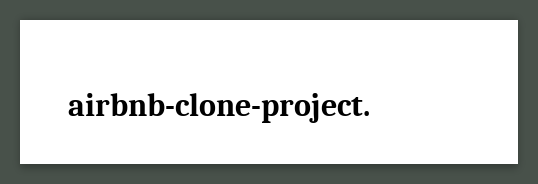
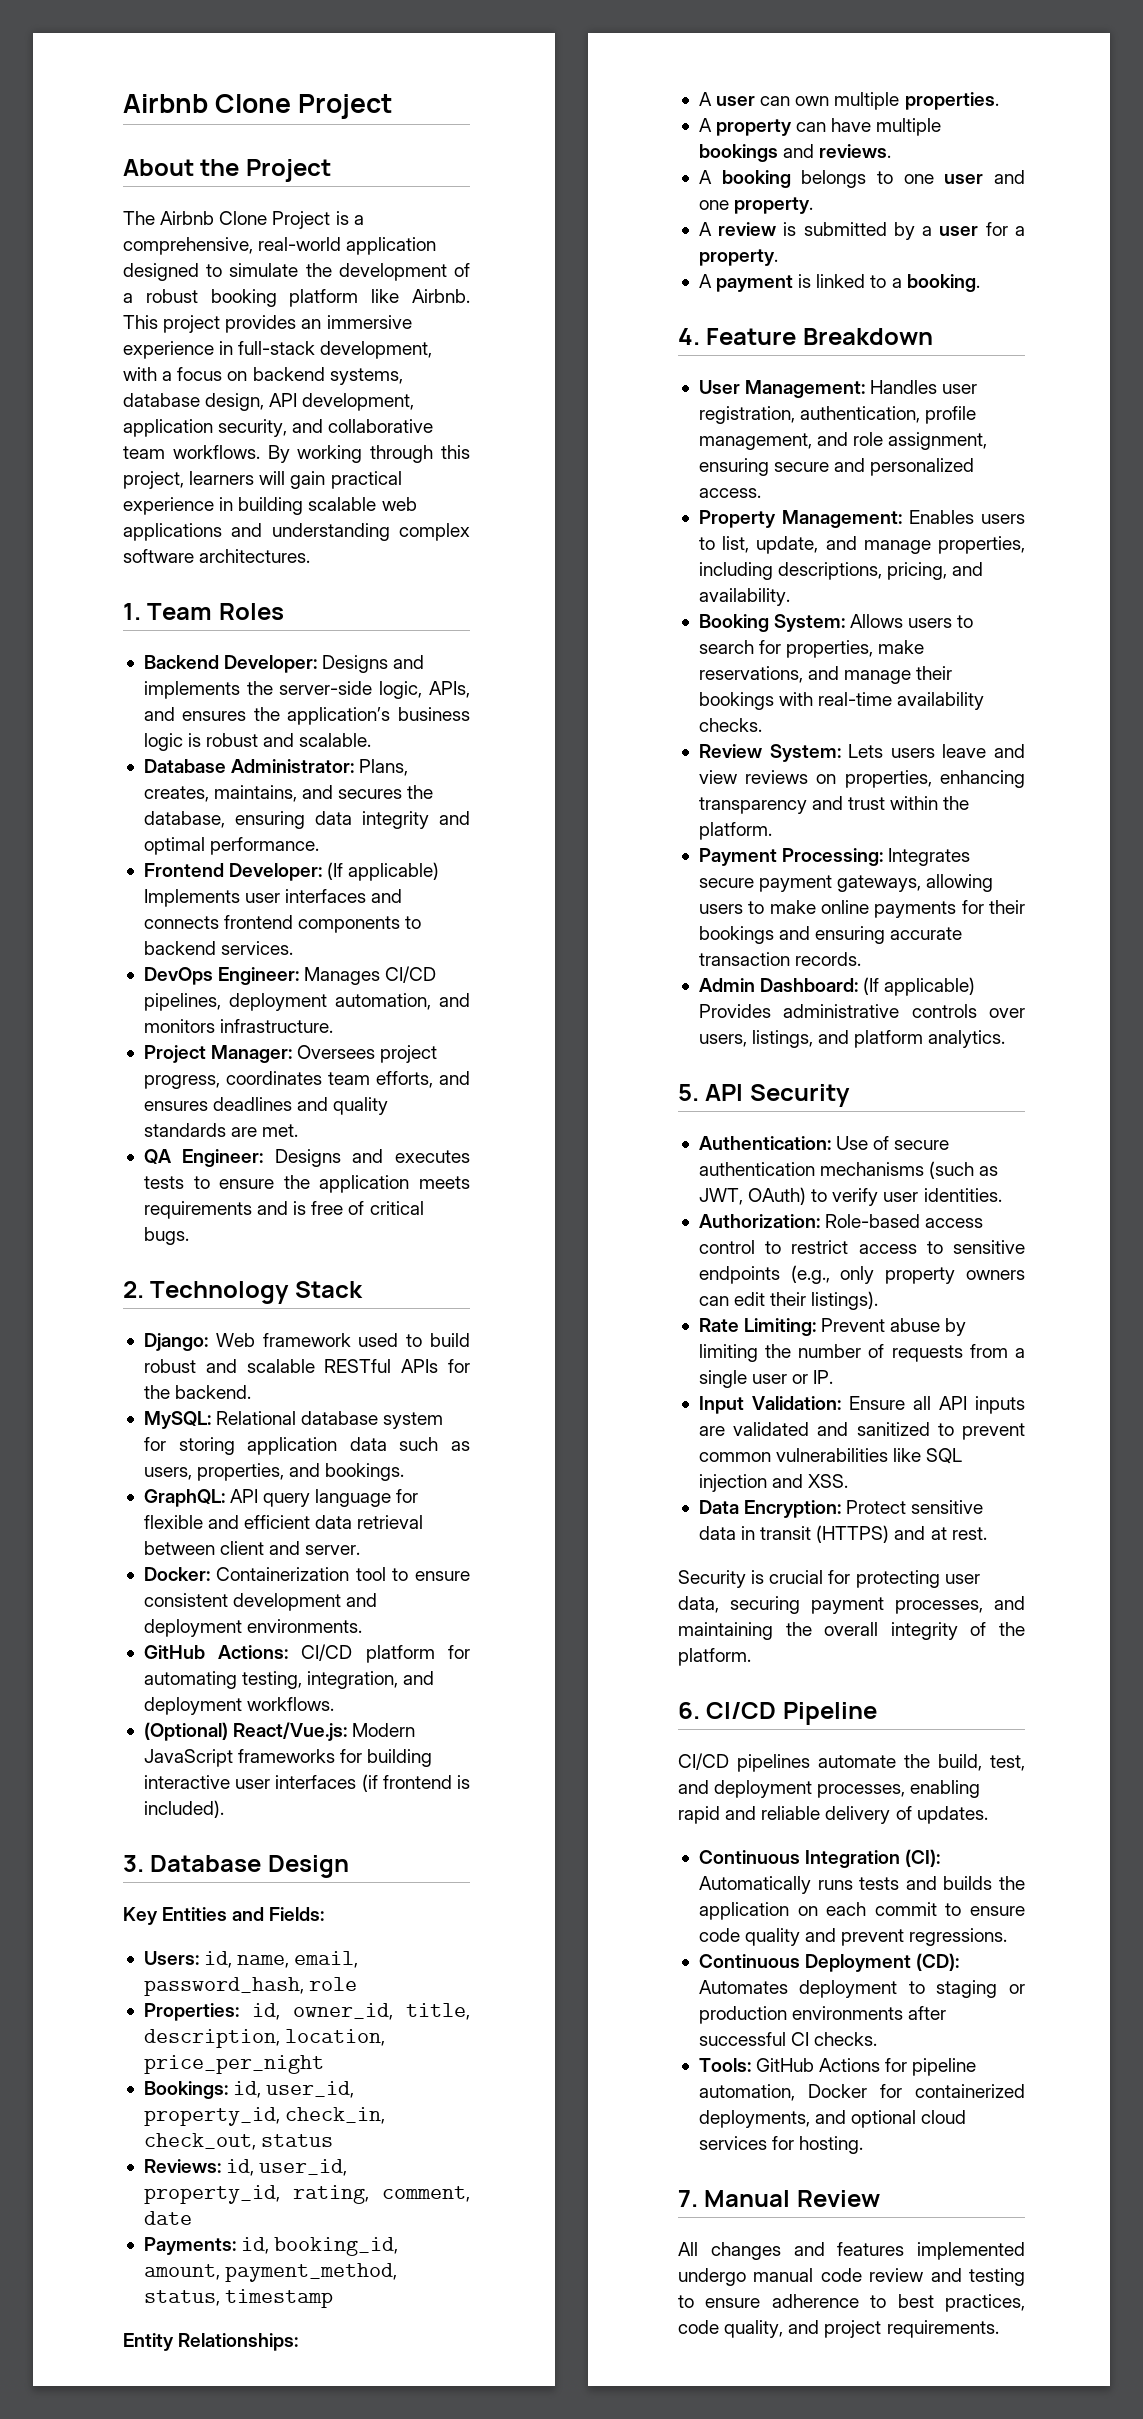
[68,93,370,123] airbnb-clone-project. -> [123,94,393,119] [123,159,331,182] [123,211,364,229] [123,237,437,255] [123,263,471,281] [123,289,471,307] [123,315,412,333] [123,341,433,359] [123,367,403,385] [123,393,415,411] [123,419,434,437] [123,445,471,463] [123,471,402,489] [123,497,417,515] [123,523,470,541] [123,549,311,563] [123,603,284,620] [143,655,425,673] [143,681,471,699] [143,707,471,725] [143,733,372,751] [143,759,409,776] [143,785,434,802] [143,811,471,829] [143,837,320,855] [143,862,440,881] [143,889,403,907] [143,915,422,933] [143,941,294,955] [143,966,437,985] [143,993,471,1011] [143,1019,334,1033] [143,1045,438,1063] [143,1071,471,1089] [143,1097,389,1115] [143,1123,299,1137] [143,1149,471,1167] [143,1175,470,1193] [143,1201,424,1219] [143,1227,189,1245] [123,1281,363,1304] [143,1333,471,1351] [143,1359,470,1373] [143,1385,252,1399] [143,1411,444,1429] [143,1437,470,1455] [143,1463,405,1481] [143,1489,419,1507] [143,1515,424,1529] [143,1541,361,1555] [143,1567,471,1581] [143,1593,378,1611] [143,1619,363,1637] [143,1644,471,1663] [143,1671,435,1689] [143,1697,335,1715] [143,1722,416,1741] [143,1749,433,1767] [143,1774,471,1792] [143,1800,224,1818] [123,1855,349,1878] [123,1907,325,1925] [143,1951,359,1968] [143,1977,358,1996] [143,2003,471,2021] [143,2029,386,2048] [143,2055,324,2074] [143,2081,355,2099] [143,2107,386,2126] [143,2133,334,2150] [143,2159,348,2176] [143,2185,471,2204] [143,2211,192,2225] [143,2237,399,2256] [143,2263,398,2282] [143,2289,334,2308] [123,2333,299,2351] [698,92,999,110] [698,118,942,136] [698,144,892,162] [698,170,1025,188] [698,197,814,214] [698,222,1025,240] [698,249,778,266] [698,274,980,292] [678,328,933,345] [698,380,978,398] [698,406,977,424] [698,432,988,450] [698,458,975,476] [698,488,761,498] [698,510,1025,528] [698,536,1025,554] [698,562,984,580] [698,588,790,606] [698,614,974,632] [698,640,925,658] [698,666,953,684] [698,692,985,710] [698,718,762,732] [698,744,1025,762] [698,770,1025,788] [698,796,970,814] [698,822,772,840] [698,848,971,866] [698,874,994,892] [698,900,1025,918] [698,926,963,944] [698,952,862,966] [698,977,976,996] [698,1004,1025,1018] [698,1030,1006,1048] [678,1084,850,1107] [698,1136,950,1150] [698,1161,999,1179] [698,1187,1002,1206] [698,1214,984,1228] [698,1240,1025,1254] [698,1265,1025,1284] [698,1291,879,1310] [698,1318,967,1336] [698,1344,1025,1362] [698,1370,834,1388] [698,1396,1025,1414] [698,1422,1025,1440] [698,1448,963,1464] [698,1474,849,1492] [698,1500,984,1518] [698,1525,987,1543] [678,1570,980,1588] [678,1596,1025,1614] [678,1622,1025,1640] [678,1648,751,1666] [678,1702,877,1725] [678,1753,1025,1772] [678,1780,981,1798] [678,1806,988,1824] [698,1849,941,1868] [698,1876,1025,1894] [698,1902,1025,1920] [698,1928,1008,1946] [698,1953,960,1972] [698,1980,1025,1998] [698,2006,947,2024] [698,2032,878,2046] [698,2058,977,2076] [698,2084,1025,2101] [698,2110,967,2128] [698,2136,864,2154] [678,2190,880,2207] [678,2242,1025,2260] [678,2268,1025,2286] [678,2294,1025,2312] [678,2320,999,2338] Airbnb Clone Project // About the Project // The Airbnb Clone Project is a comprehensive, real-world application designed to simulate the development of a robust booking platform like Airbnb. This project provides an immersive experience in full-stack development, with a focus on backend systems, database design, API development, application security, and collaborative team workflows. By working through this project, learners will gain practical experience in building scalable web applications and understanding complex software architectures. // 1. Team Roles // Backend Developer: Designs and implements the server-side logic, APIs, and ensures the application’s business logic is robust and scalable. // Database Administrator: Plans, creates, maintains, and secures the database, ensuring data integrity and optimal performance. // Frontend Developer: (If applicable) Implements user interfaces and connects frontend components to backend services. // DevOps Engineer: Manages CI/CD pipelines, deployment automation, and monitors infrastructure. // Project Manager: Oversees project progress, coordinates team efforts, and ensures deadlines and quality standards are met. // QA Engineer: Designs and executes tests to ensure the application meets requirements and is free of critical bugs. // 2. Technology Stack // Django: Web framework used to build robust and scalable RESTful APIs for the backend. // MySQL: Relational database system for storing application data such as users, properties, and bookings. // GraphQL: API query language for flexible and efficient data retrieval between client and server. // Docker: Containerization tool to ensure consistent development and deployment environments. // GitHub Actions: CI/CD platform for automating testing, integration, and deployment workflows. // (Optional) React/Vue.js: Modern JavaScript frameworks for building interactive user interfaces (if frontend is included). // 3. Database Design // Key Entities and Fields: // Users: id, name, email, password_hash, role // Properties: id, owner_id, title, description, location, price_per_night // Bookings: id, user_id, property_id, check_in, check_out, status // Reviews: id, user_id, property_id, rating, comment, date // Payments: id, booking_id, amount, payment_method, status, timestamp // Entity Relationships: // A user can own multiple properties. // A property can have multiple bookings and reviews. // A booking belongs to one user and one property. // A review is submitted by a user for a property. // A payment is linked to a booking. // 4. Feature Breakdown // User Management: Handles user registration, authentication, profile management, and role assignment, ensuring secure and personalized access. // Property Management: Enables users to list, update, and manage properties, including descriptions, pricing, and availability. // Booking System: Allows users to search for properties, make reservations, and manage their bookings with real-time availability checks. // Review System: Lets users leave and view reviews on properties, enhancing transparency and trust within the platform. // Payment Processing: Integrates secure payment gateways, allowing users to make online payments for their bookings and ensuring accurate transaction records. // Admin Dashboard: (If applicable) Provides administrative controls over users, listings, and platform analytics. // 5. API Security // Authentication: Use of secure authentication mechanisms (such as JWT, OAuth) to verify user identities. // Authorization: Role-based access control to restrict access to sensitive endpoints (e.g., only property owners can edit their listings). // Rate Limiting: Prevent abuse by limiting the number of requests from a single user or IP. // Input Validation: Ensure all API inputs are validated and sanitized to prevent common vulnerabilities like SQL injection and XSS. // Data Encryption: Protect sensitive data in transit (HTTPS) and at rest. // Security is crucial for protecting user data, securing payment processes, and maintaining the overall integrity of the platform. // 6. CI/CD Pipeline // CI/CD pipelines automate the build, test, and deployment processes, enabling rapid and reliable delivery of updates. // Continuous Integration (CI): Automatically runs tests and builds the application on each commit to ensure code quality and prevent regressions. // Continuous Deployment (CD): Automates deployment to staging or production environments after successful CI checks. // Tools: GitHub Actions for pipeline automation, Docker for containerized deployments, and optional cloud services for hosting. // 7. Manual Review // All changes and features implemented undergo manual code review and testing to ensure adherence to best practices, code quality, and project requirements.

